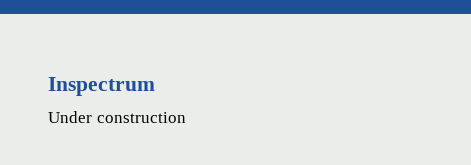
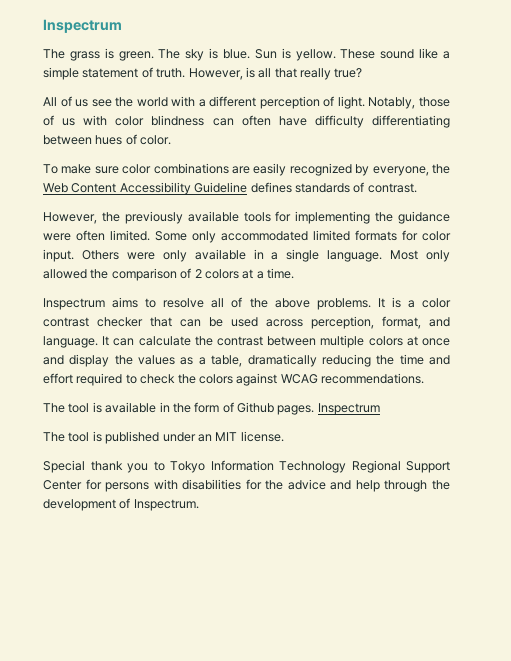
[48,77,155,96] [48,111,186,123] Inspectrum // Under construction -> [43,19,122,33] [43,48,450,61] [43,67,363,80] [43,96,451,109] [43,115,450,128] [43,134,172,145] [43,163,450,176] [43,182,417,195] [43,211,450,224] [43,230,451,243] [43,249,450,262] [43,268,294,281] [43,297,451,310] [43,316,450,329] [43,335,450,348] [43,354,451,367] [43,373,424,386] [43,402,380,415] [43,431,284,444] [43,460,450,473] [43,479,450,492] [43,498,199,511] Inspectrum // The grass is green. The sky is blue. Sun is yellow. These sound like a simple statement of truth. However, is all that really true? // All of us see the world with a different perception of light. Notably, those of us with color blindness can often have difficulty differentiating between hues of color. // To make sure color combinations are easily recognized by everyone, the Web Content Accessibility Guideline defines standards of contrast. // However, the previously available tools for implementing the guidance were often limited. Some only accommodated limited formats for color input. Others were only available in a single language. Most only allowed the comparison of 2 colors at a time. // Inspectrum aims to resolve all of the above problems. It is a color contrast checker that can be used across perception, format, and language. It can calculate the contrast between multiple colors at once and display the values as a table, dramatically reducing the time and effort required to check the colors against WCAG recommendations. // The tool is available in the form of Github pages. Inspectrum // The tool is published under an MIT license. // Special thank you to Tokyo Information Technology Regional Support Center for persons with disabilities for the advice and help through the development of Inspectrum.

